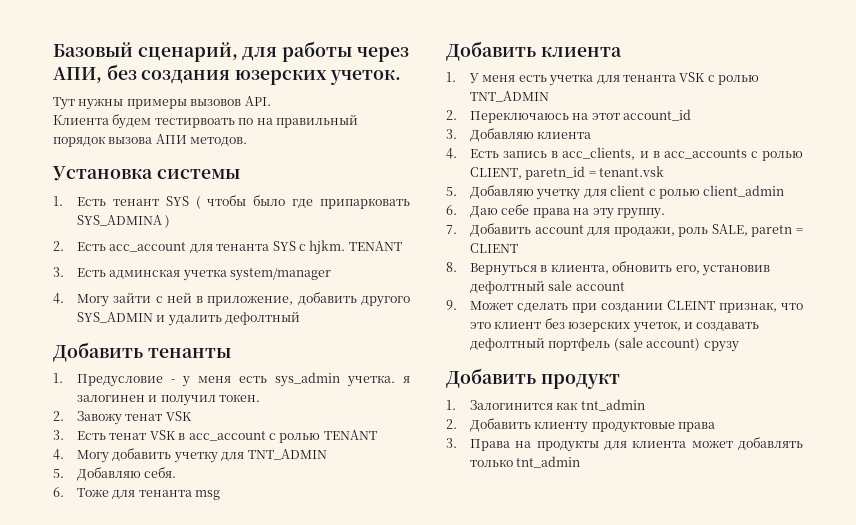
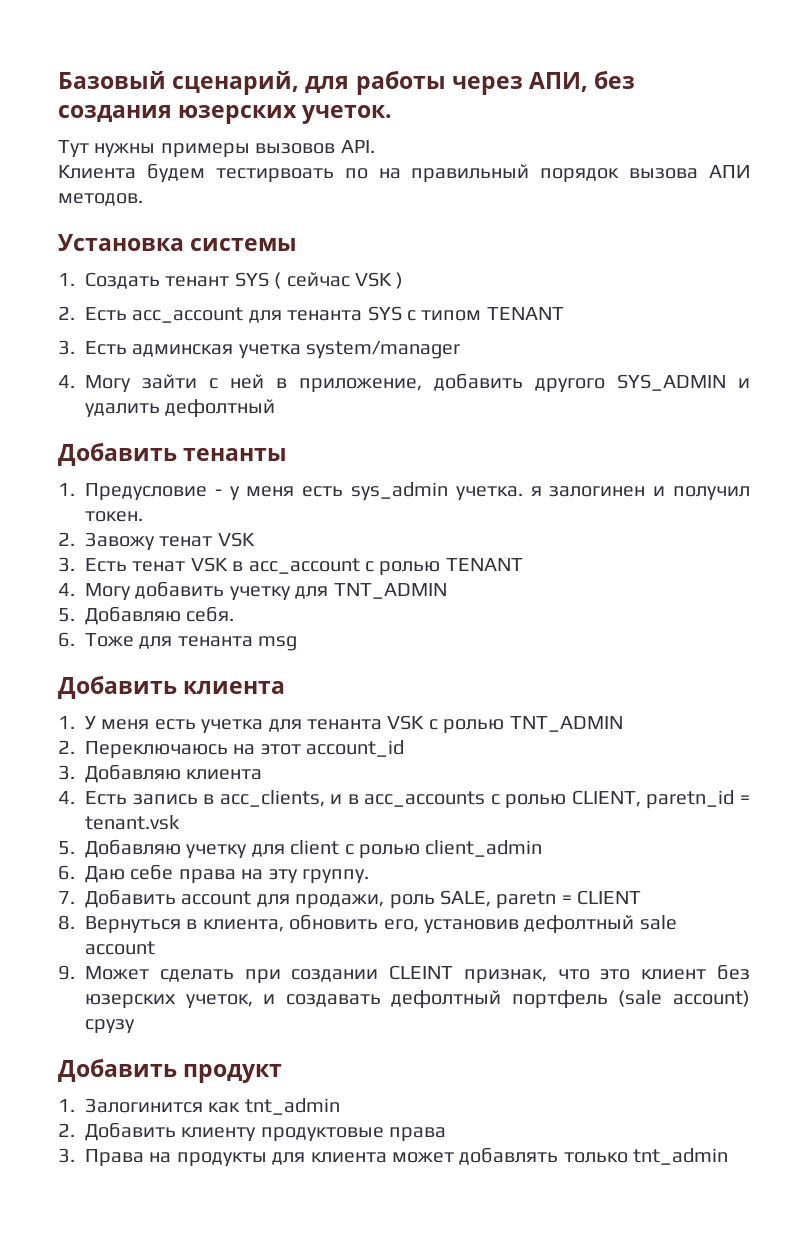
[77,197,107,206] Есть -> [85,272,160,289] Создать
[207,195,410,209] [77,215,163,226] чтобы было где припарковать SYS_ADMINA -> [286,272,392,287] сейчас VSK
[309,240,346,255] hjkm. -> [421,310,482,321] типом

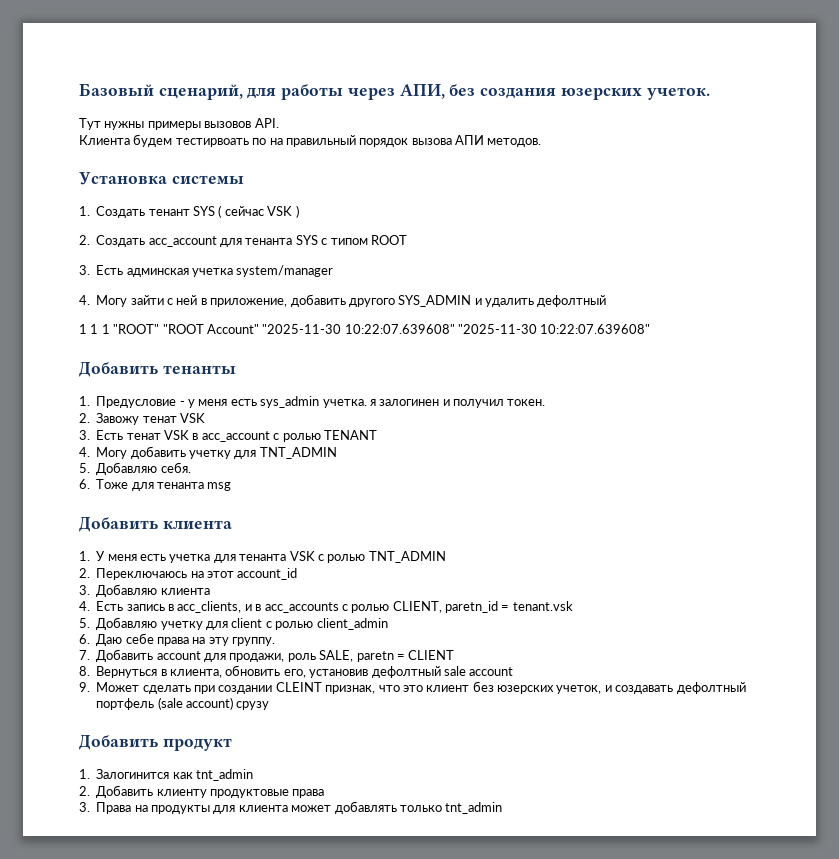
[85,307,127,321] Есть -> [96,235,146,247] Создать
[486,307,564,320] TENANT -> [370,235,407,245] ROOT
(276, 408) none -> [79,324,651,334] // 1 1 1 "ROOT" "ROOT Account" "2025-11-30 10:22:07.639608" "2025-11-30 10:22:07.639608"

